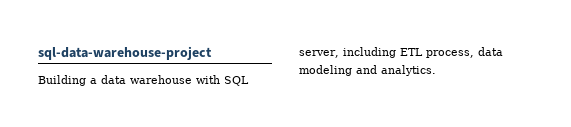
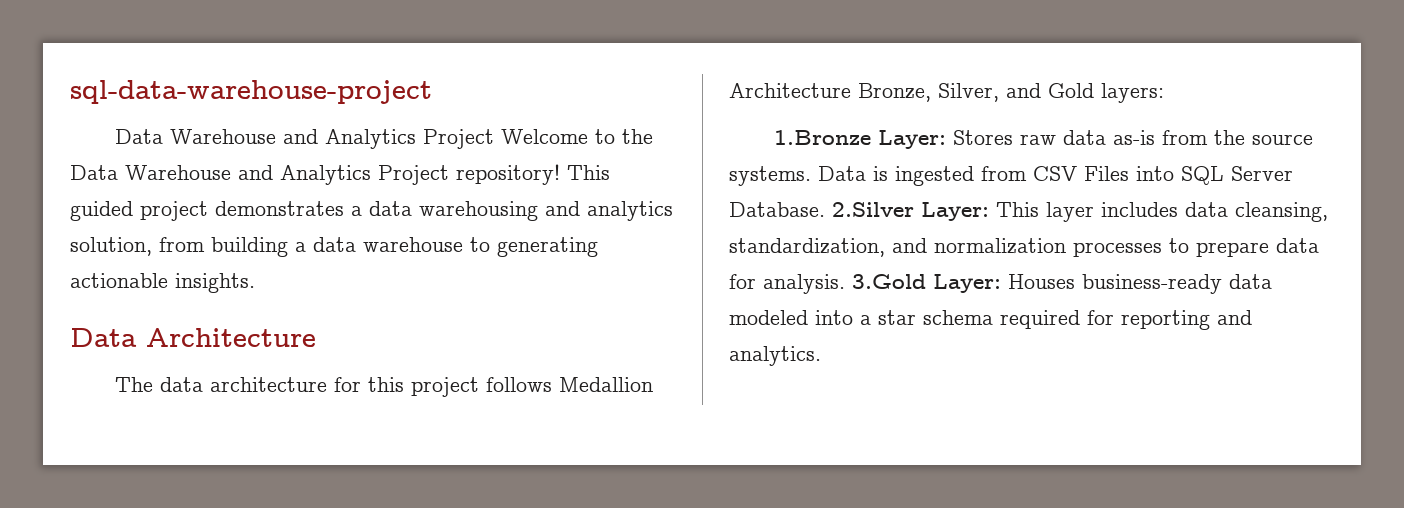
[38,75,249,86] [299,47,503,58] [299,65,352,76] Building a data warehouse with SQL server, including ETL process, data modeling -> [114,129,653,149] [70,164,610,185] [70,201,673,221] [70,237,598,257] [70,273,255,293] [70,328,316,347] [114,377,653,397] [729,83,1164,103] [773,130,1313,149] [729,166,1293,186] [729,202,1328,222] [729,238,1319,257] [729,274,1272,294] [729,310,1210,330] Data Warehouse and Analytics Project Welcome to the Data Warehouse and Analytics Project repository! This guided project demonstrates a data warehousing and analytics solution, from building a data warehouse to generating actionable insights. // Data Architecture // The data architecture for this project follows Medallion Architecture Bronze, Silver, and Gold layers: // 1.Bronze Layer: Stores raw data as-is from the source systems. Data is ingested from CSV Files into SQL Server Database. 2.Silver Layer: This layer includes data cleansing, standardization, and normalization processes to prepare data for analysis. 3.Gold Layer: Houses business-ready data modeled into a star schema required for reporting

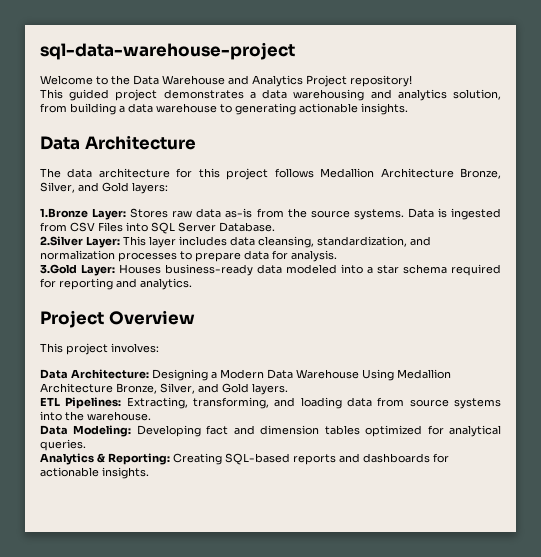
[114,129,494,149] Data Warehouse and Analytics Project -> (295, 51) none
(560, 174) none -> (412, 81) //
(825, 209) none -> (275, 227) //
(845, 284) none -> (337, 256) //
(821, 356) none -> [40,310,195,328] [40,343,159,355] [40,369,451,381] [40,383,288,395] [40,397,501,409] [40,411,151,421] [40,425,502,437] [40,439,86,451] [40,453,449,465] [40,467,149,479] // Project Overview // This project involves: // Data Architecture: Designing a Modern Data Warehouse Using Medallion Architecture Bronze, Silver, and Gold layers. // ETL Pipelines: Extracting, transforming, and loading data from source systems into the warehouse. // Data Modeling: Developing fact and dimension tables optimized for analytical queries. // Analytics & Reporting: Creating SQL-based reports and dashboards for actionable insights.

